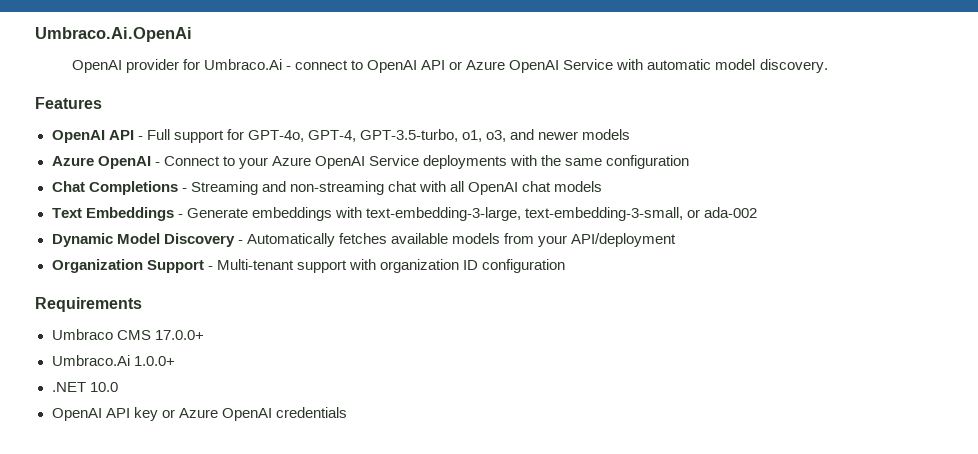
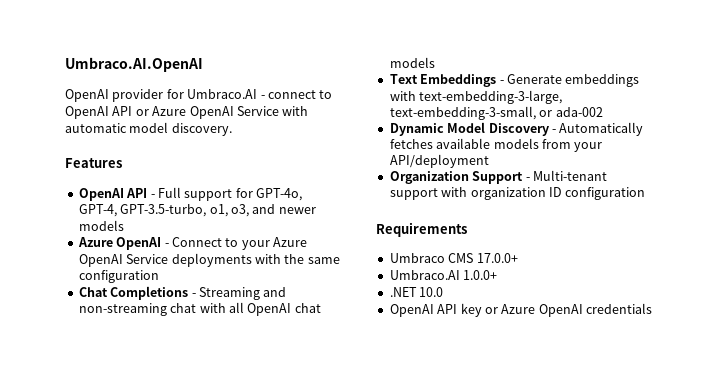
[35,27,192,42] Umbraco.Ai.OpenAi -> [65,57,203,72] Umbraco.AI.OpenAI
[203,59,282,70] Umbraco.Ai -> [187,89,258,99] Umbraco.AI
[51,355,130,366] Umbraco.Ai -> [389,270,460,280] Umbraco.AI

